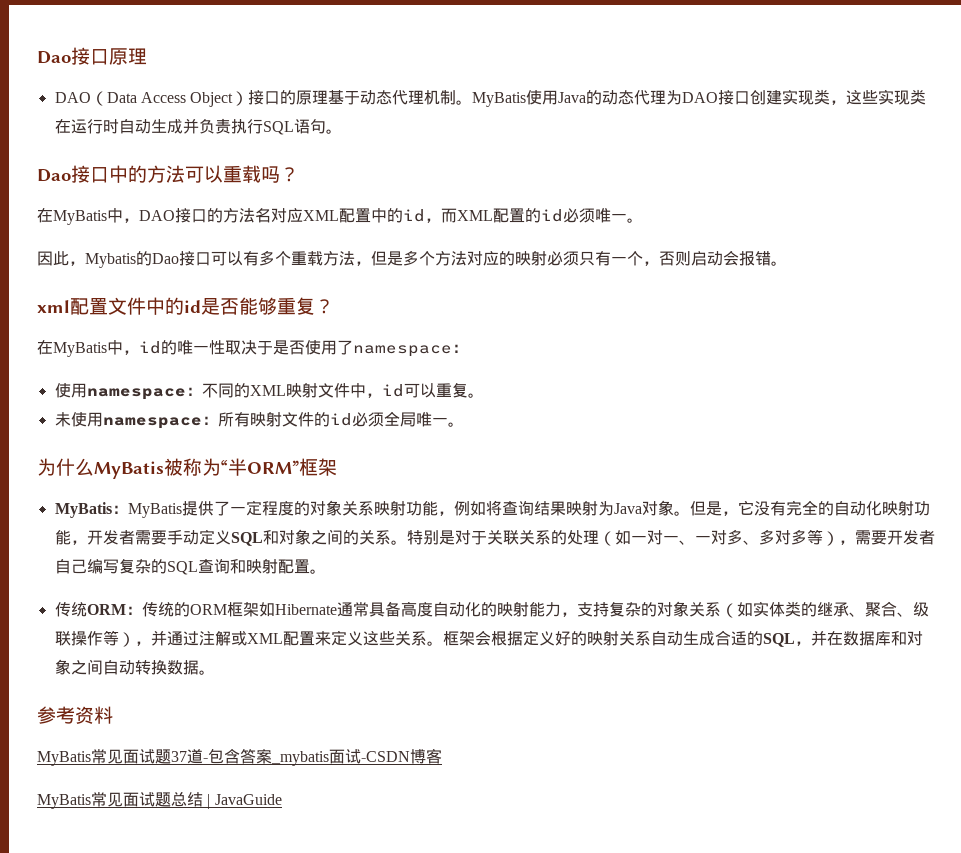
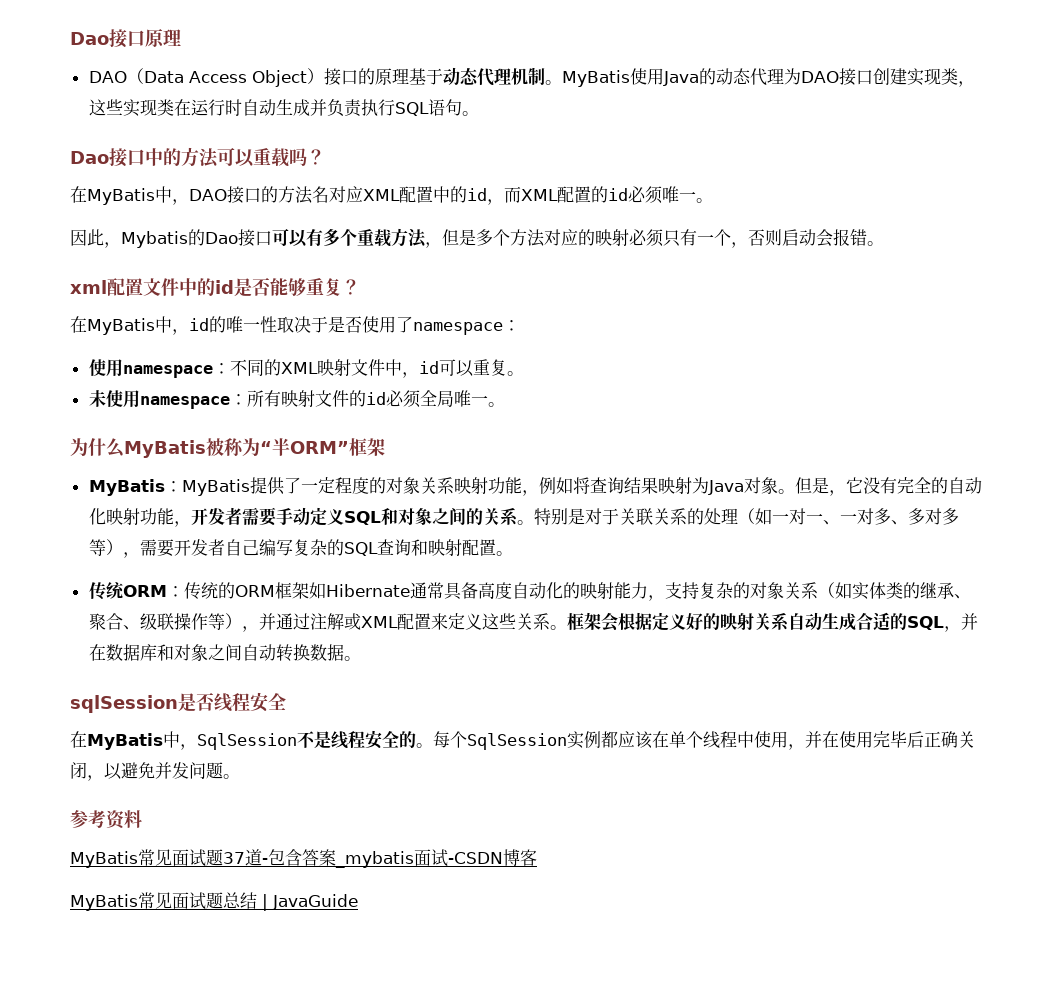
(215, 672) none -> [70,692,286,713] [70,730,975,750] [70,762,240,781] // sqlSession是否线程安全 // 在MyBatis中，SqlSession不是线程安全的。每个SqlSession实例都应该在单个线程中使用，并在使用完毕后正确关闭，以避免并发问题。

